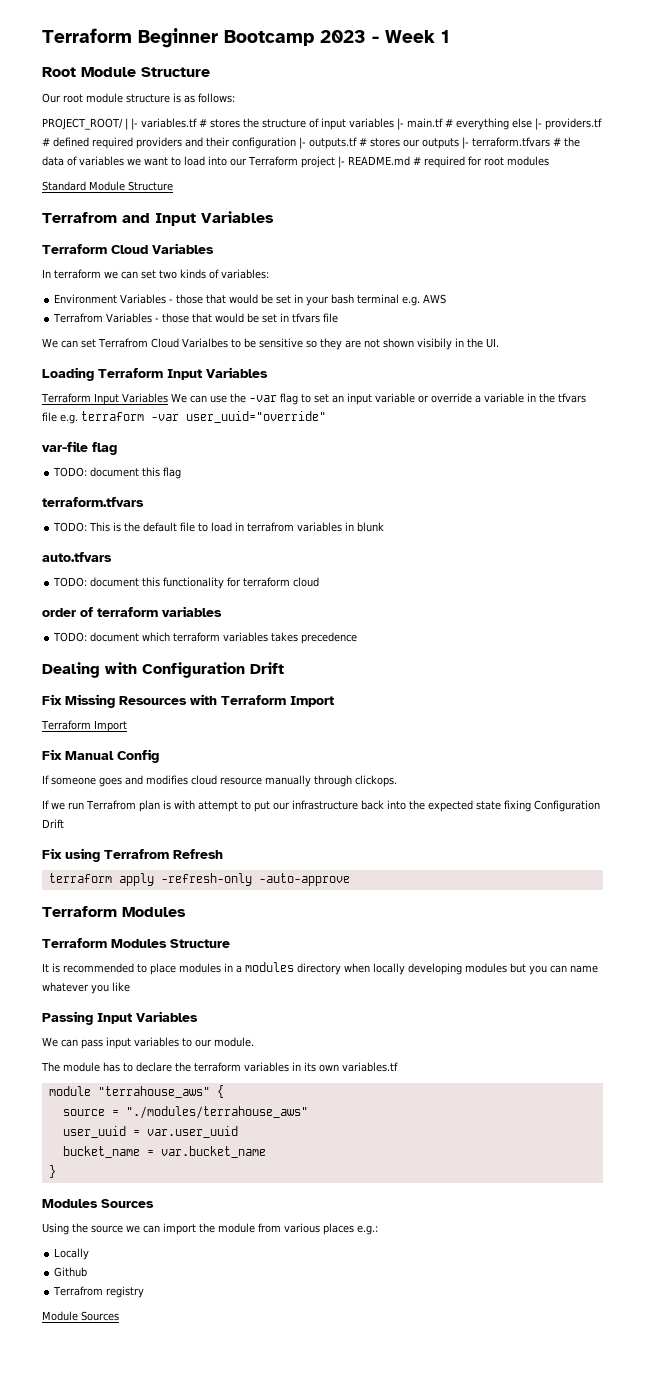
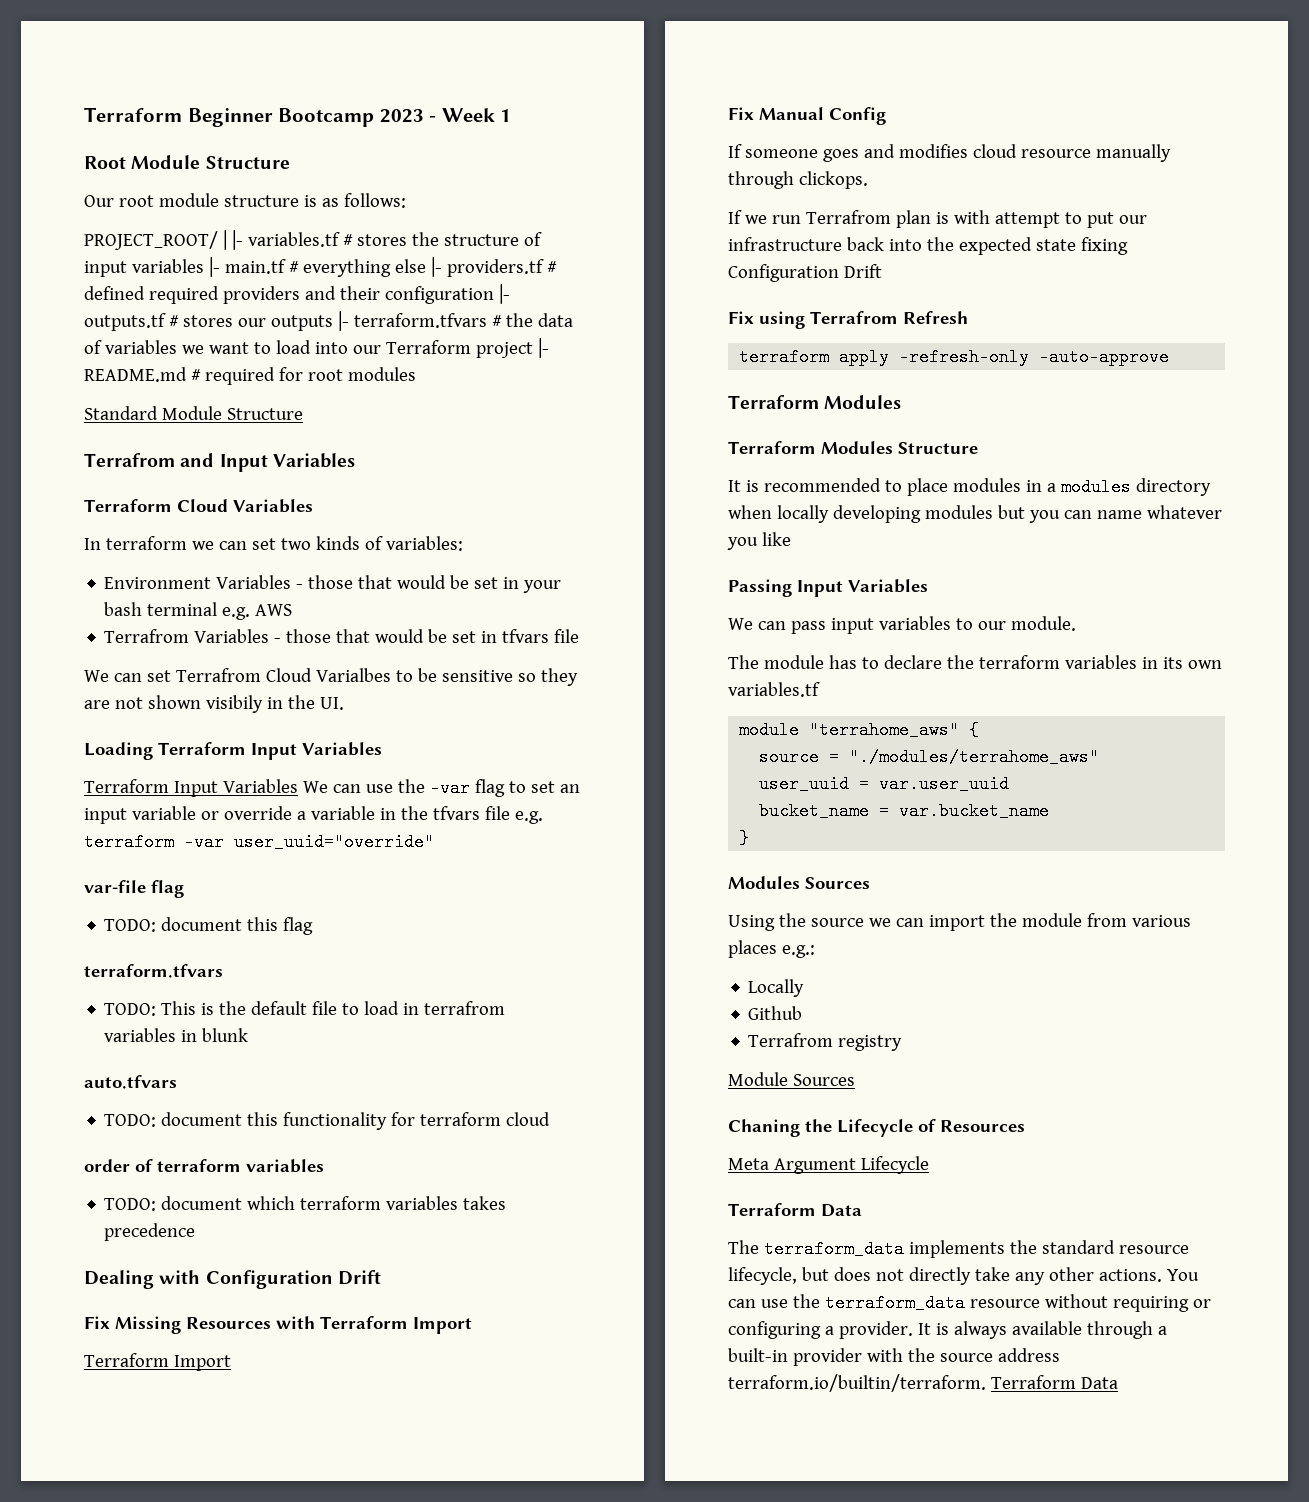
[97,1086,210,1098] "terrahouse_aws" -> [809,721,960,739] "terrahome_aws"
[125,1106,308,1119] "./modules/terrahouse_aws" -> [849,748,1100,766] "./modules/terrahome_aws"
(119, 1316) none -> [728,1119,1025,1137] [728,1156,929,1174] [728,1203,862,1217] [728,1240,1189,1258] [728,1267,1199,1285] [728,1294,1211,1312] [728,1321,1167,1339] [728,1348,1060,1366] [728,1374,1118,1392] // Chaning the Lifecycle of Resources // Meta Argument Lifecycle // Terraform Data // The terraform_data implements the standard resource lifecycle, but does not directly take any other actions. You can use the terraform_data resource without requiring or configuring a provider. It is always available through a built-in provider with the source address terraform.io/builtin/terraform. Terraform Data

